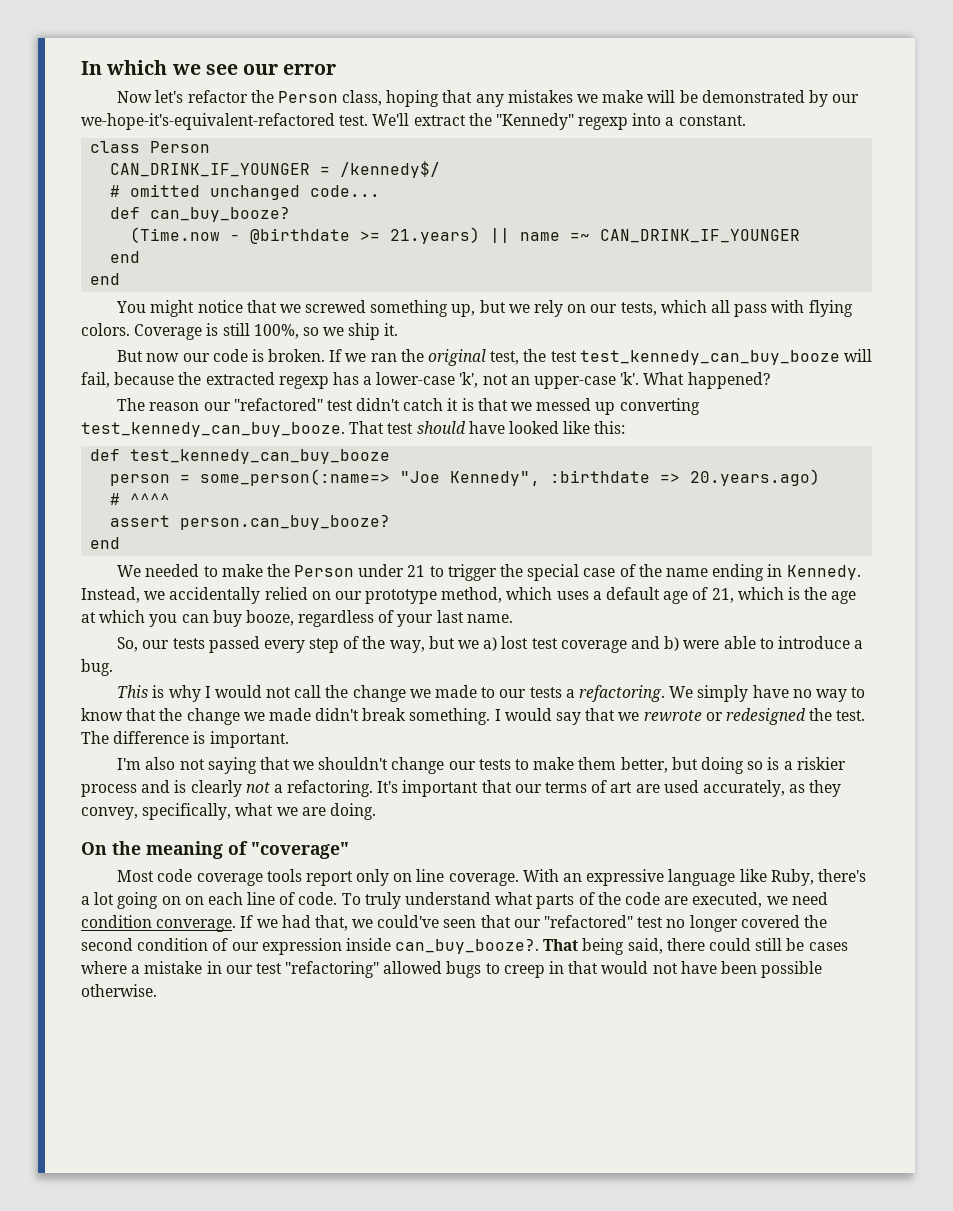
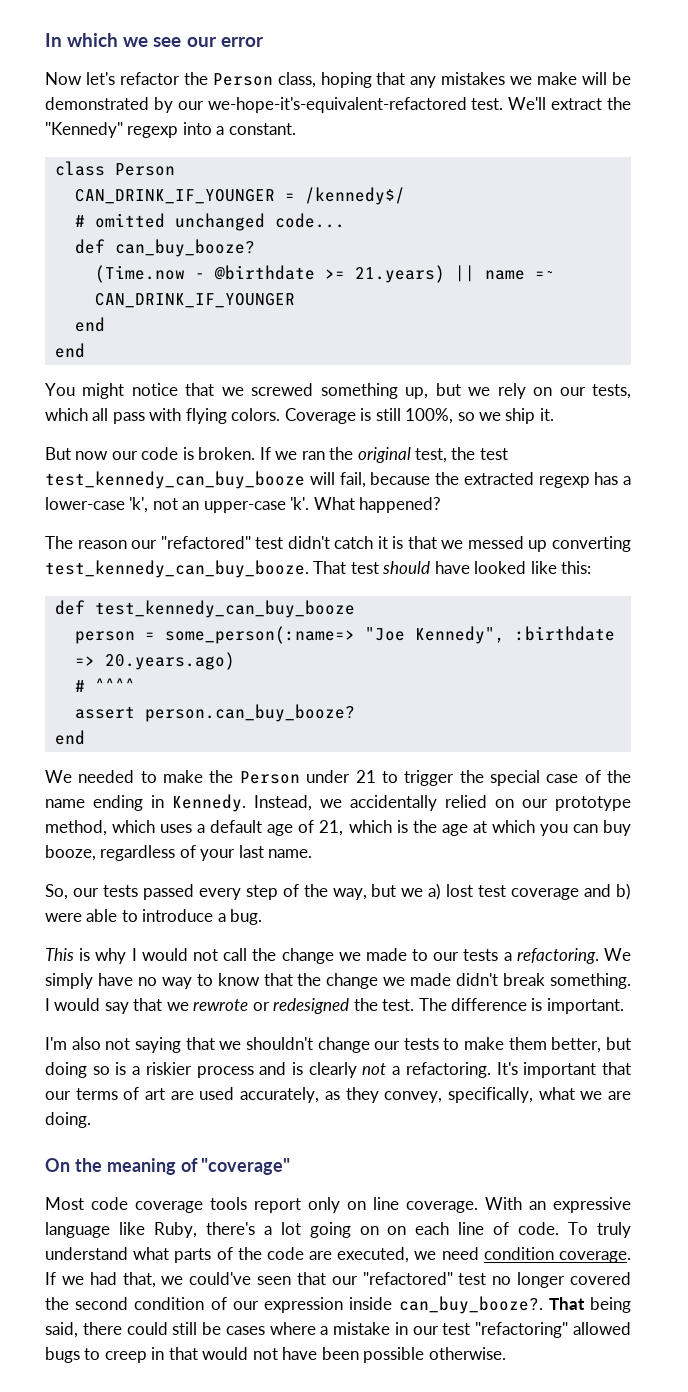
[156,919,237,932] converage. -> [559,1251,631,1263] coverage.

